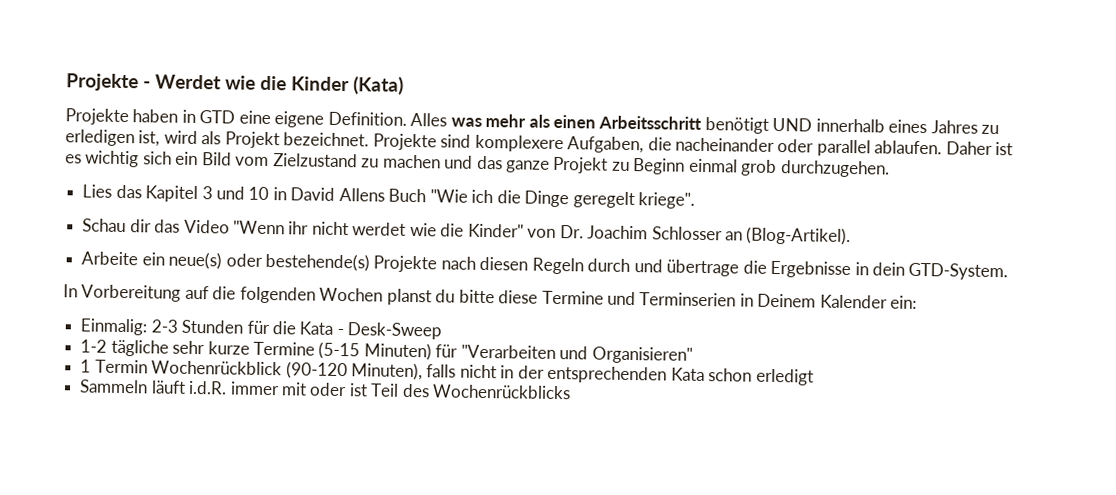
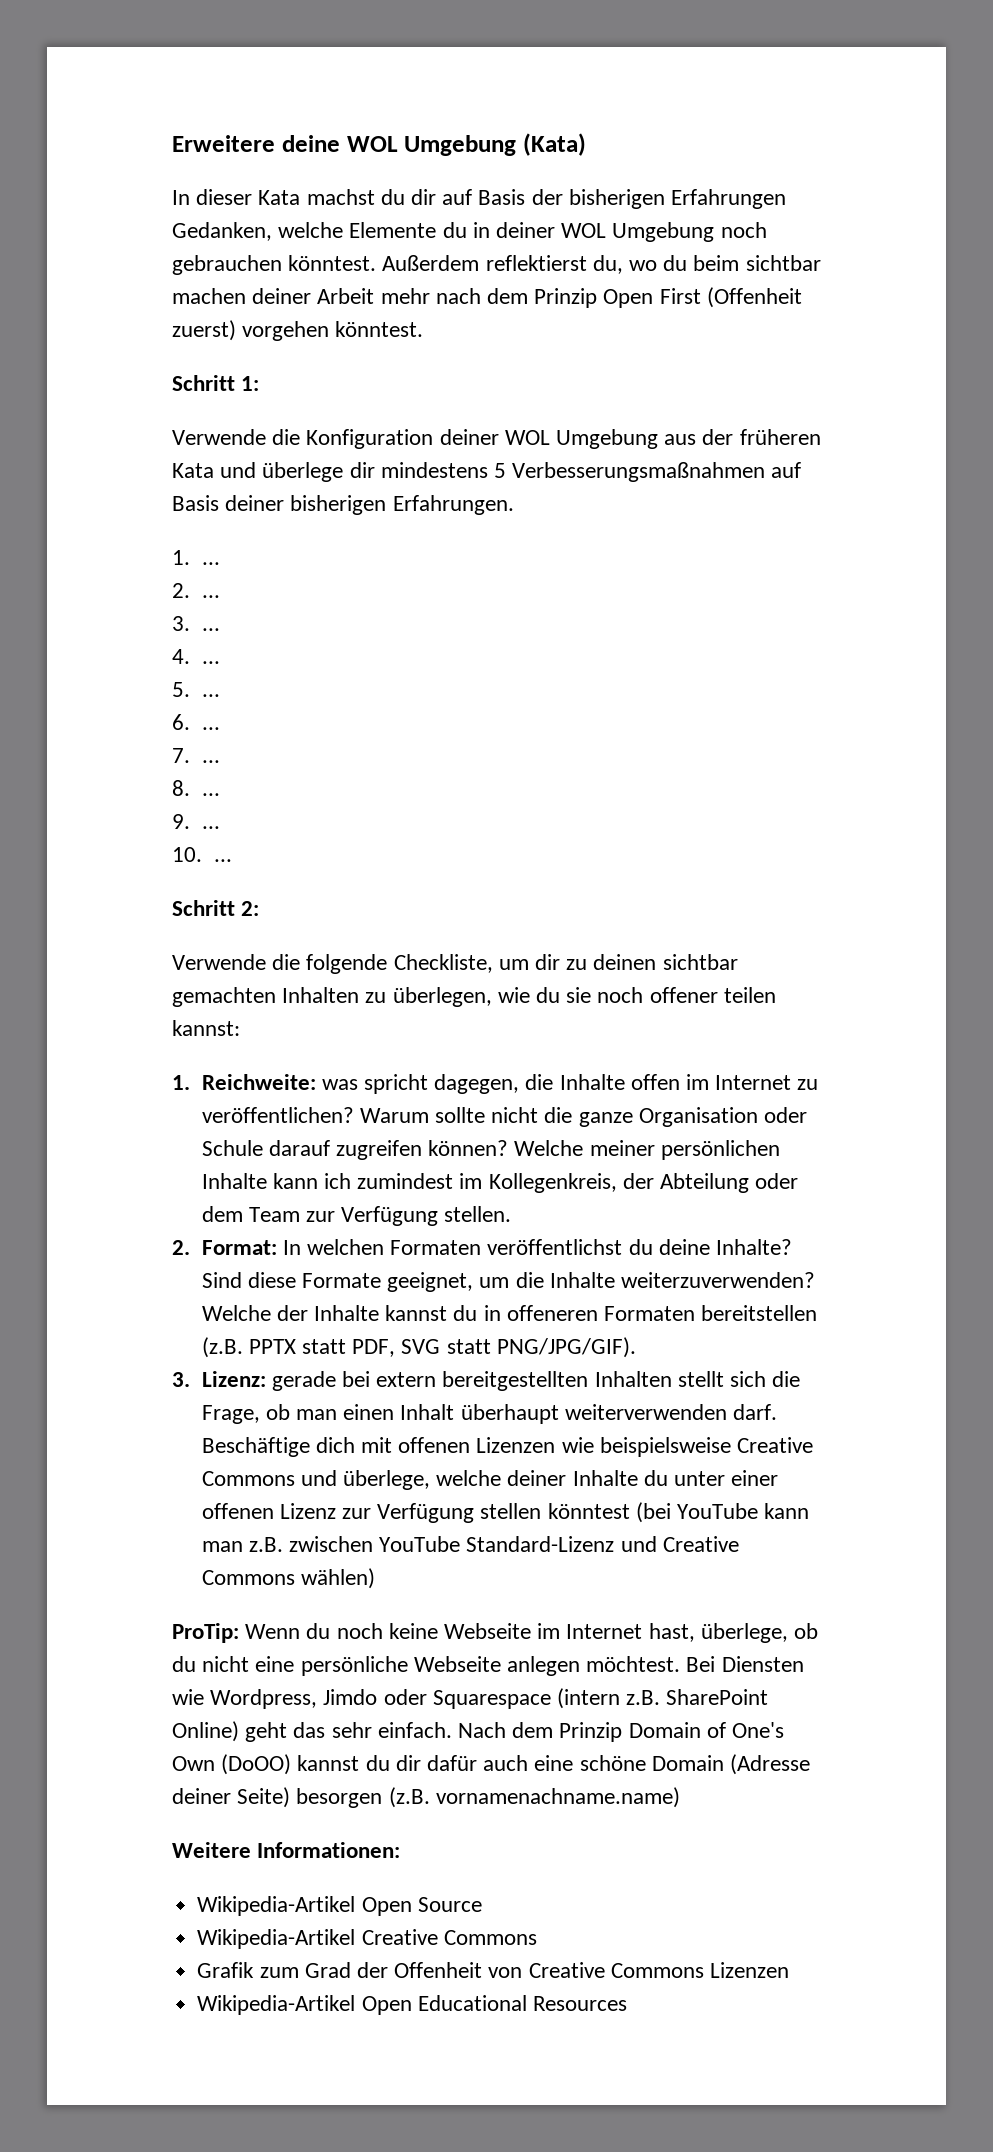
[66,73,404,95] [65,108,1000,135] [65,129,1014,157] [65,150,890,178] [82,184,695,209] [82,218,852,246] [81,251,1009,281] [63,284,918,309] [80,318,443,340] [80,339,693,364] [80,359,814,386] [79,379,572,400] Projekte - Werdet wie die Kinder (Kata) // Projekte haben in GTD eine eigene Definition. Alles was mehr als einen Arbeitsschritt benötigt UND innerhalb eines Jahres zu erledigen ist, wird als Projekt bezeichnet. Projekte sind komplexere Aufgaben, die nacheinander oder parallel ablaufen. Daher ist es wichtig sich ein Bild vom Zielzustand zu machen und das ganze Projekt zu Beginn einmal grob durchzugehen. // Lies das Kapitel 3 und 10 in David Allens Buch "Wie ich die Dinge geregelt kriege". // Schau dir das Video "Wenn ihr nicht werdet wie die Kinder" von Dr. Joachim Schlosser an (Blog-Artikel). // Arbeite ein neue(s) oder bestehende(s) Projekte nach diesen Regeln durch und übertrage die Ergebnisse in dein GTD-System. // In Vorbereitung auf die folgenden Wochen planst du bitte diese Termine und Terminserien in Deinem Kalender ein: // Einmalig: 2-3 Stunden für die Kata - Desk-Sweep // 1-2 tägliche sehr kurze Termine (5-15 Minuten) für "Verarbeiten und Organisieren" // 1 Termin Wochenrückblick (90-120 Minuten), falls nicht in der entsprechenden Kata schon erledigt // Sammeln läuft i.d.R. immer mit oder ist Teil des Wochenrückblicks -> [172,133,586,156] [172,189,787,209] [172,222,767,242] [172,255,821,275] [172,287,802,308] [172,320,424,341] [172,375,260,391] [172,429,821,449] [172,462,802,482] [172,495,514,515] [172,550,220,565] [172,583,220,598] [172,616,220,631] [172,649,220,664] [172,682,220,697] [172,714,220,730] [172,748,220,763] [172,780,220,796] [172,814,220,829] [172,847,232,862] [172,900,260,916] [172,954,738,974] [172,987,776,1007] [172,1020,240,1036] [172,1074,819,1094] [201,1107,807,1127] [201,1140,780,1160] [201,1173,799,1193] [201,1206,512,1226] [172,1239,792,1255] [201,1272,815,1292] [201,1305,818,1321] [201,1337,636,1358] [172,1371,801,1391] [201,1404,777,1424] [201,1437,813,1457] [201,1470,779,1490] [201,1502,810,1523] [201,1536,739,1552] [201,1568,375,1589] [172,1623,819,1643] [172,1656,804,1676] [172,1688,769,1709] [172,1721,785,1742] [172,1754,811,1775] [172,1787,680,1808] [172,1842,401,1858] [197,1896,482,1916] [197,1929,537,1949] [197,1962,789,1978] [197,1995,627,2015] Erweitere deine WOL Umgebung (Kata) // In dieser Kata machst du dir auf Basis der bisherigen Erfahrungen Gedanken, welche Elemente du in deiner WOL Umgebung noch gebrauchen könntest. Außerdem reflektierst du, wo du beim sichtbar machen deiner Arbeit mehr nach dem Prinzip Open First (Offenheit zuerst) vorgehen könntest. // Schritt 1: // Verwende die Konfiguration deiner WOL Umgebung aus der früheren Kata und überlege dir mindestens 5 Verbesserungsmaßnahmen auf Basis deiner bisherigen Erfahrungen. // 1. ... // 2. ... // 3. ... // 4. ... // 5. ... // 6. ... // 7. ... // 8. ... // 9. ... // 10. ... // Schritt 2: // Verwende die folgende Checkliste, um dir zu deinen sichtbar gemachten Inhalten zu überlegen, wie du sie noch offener teilen kannst: // 1. Reichweite: was spricht dagegen, die Inhalte offen im Internet zu veröffentlichen? Warum sollte nicht die ganze Organisation oder Schule darauf zugreifen können? Welche meiner persönlichen Inhalte kann ich zumindest im Kollegenkreis, der Abteilung oder dem Team zur Verfügung stellen. // 2. Format: In welchen Formaten veröffentlichst du deine Inhalte? Sind diese Formate geeignet, um die Inhalte weiterzuverwenden? Welche der Inhalte kannst du in offeneren Formaten bereitstellen (z.B. PPTX statt PDF, SVG statt PNG/JPG/GIF). // 3. Lizenz: gerade bei extern bereitgestellten Inhalten stellt sich die Frage, ob man einen Inhalt überhaupt weiterverwenden darf. Beschäftige dich mit offenen Lizenzen wie beispielsweise Creative Commons und überlege, welche deiner Inhalte du unter einer offenen Lizenz zur Verfügung stellen könntest (bei YouTube kann man z.B. zwischen YouTube Standard-Lizenz und Creative Commons wählen) // ProTip: Wenn du noch keine Webseite im Internet hast, überlege, ob du nicht eine persönliche Webseite anlegen möchtest. Bei Diensten wie Wordpress, Jimdo oder Squarespace (intern z.B. SharePoint Online) geht das sehr einfach. Nach dem Prinzip Domain of One's Own (DoOO) kannst du dir dafür auch eine schöne Domain (Adresse deiner Seite) besorgen (z.B. vornamenachname.name) // Weitere Informationen: // Wikipedia-Artikel Open Source // Wikipedia-Artikel Creative Commons // Grafik zum Grad der Offenheit von Creative Commons Lizenzen // Wikipedia-Artikel Open Educational Resources

